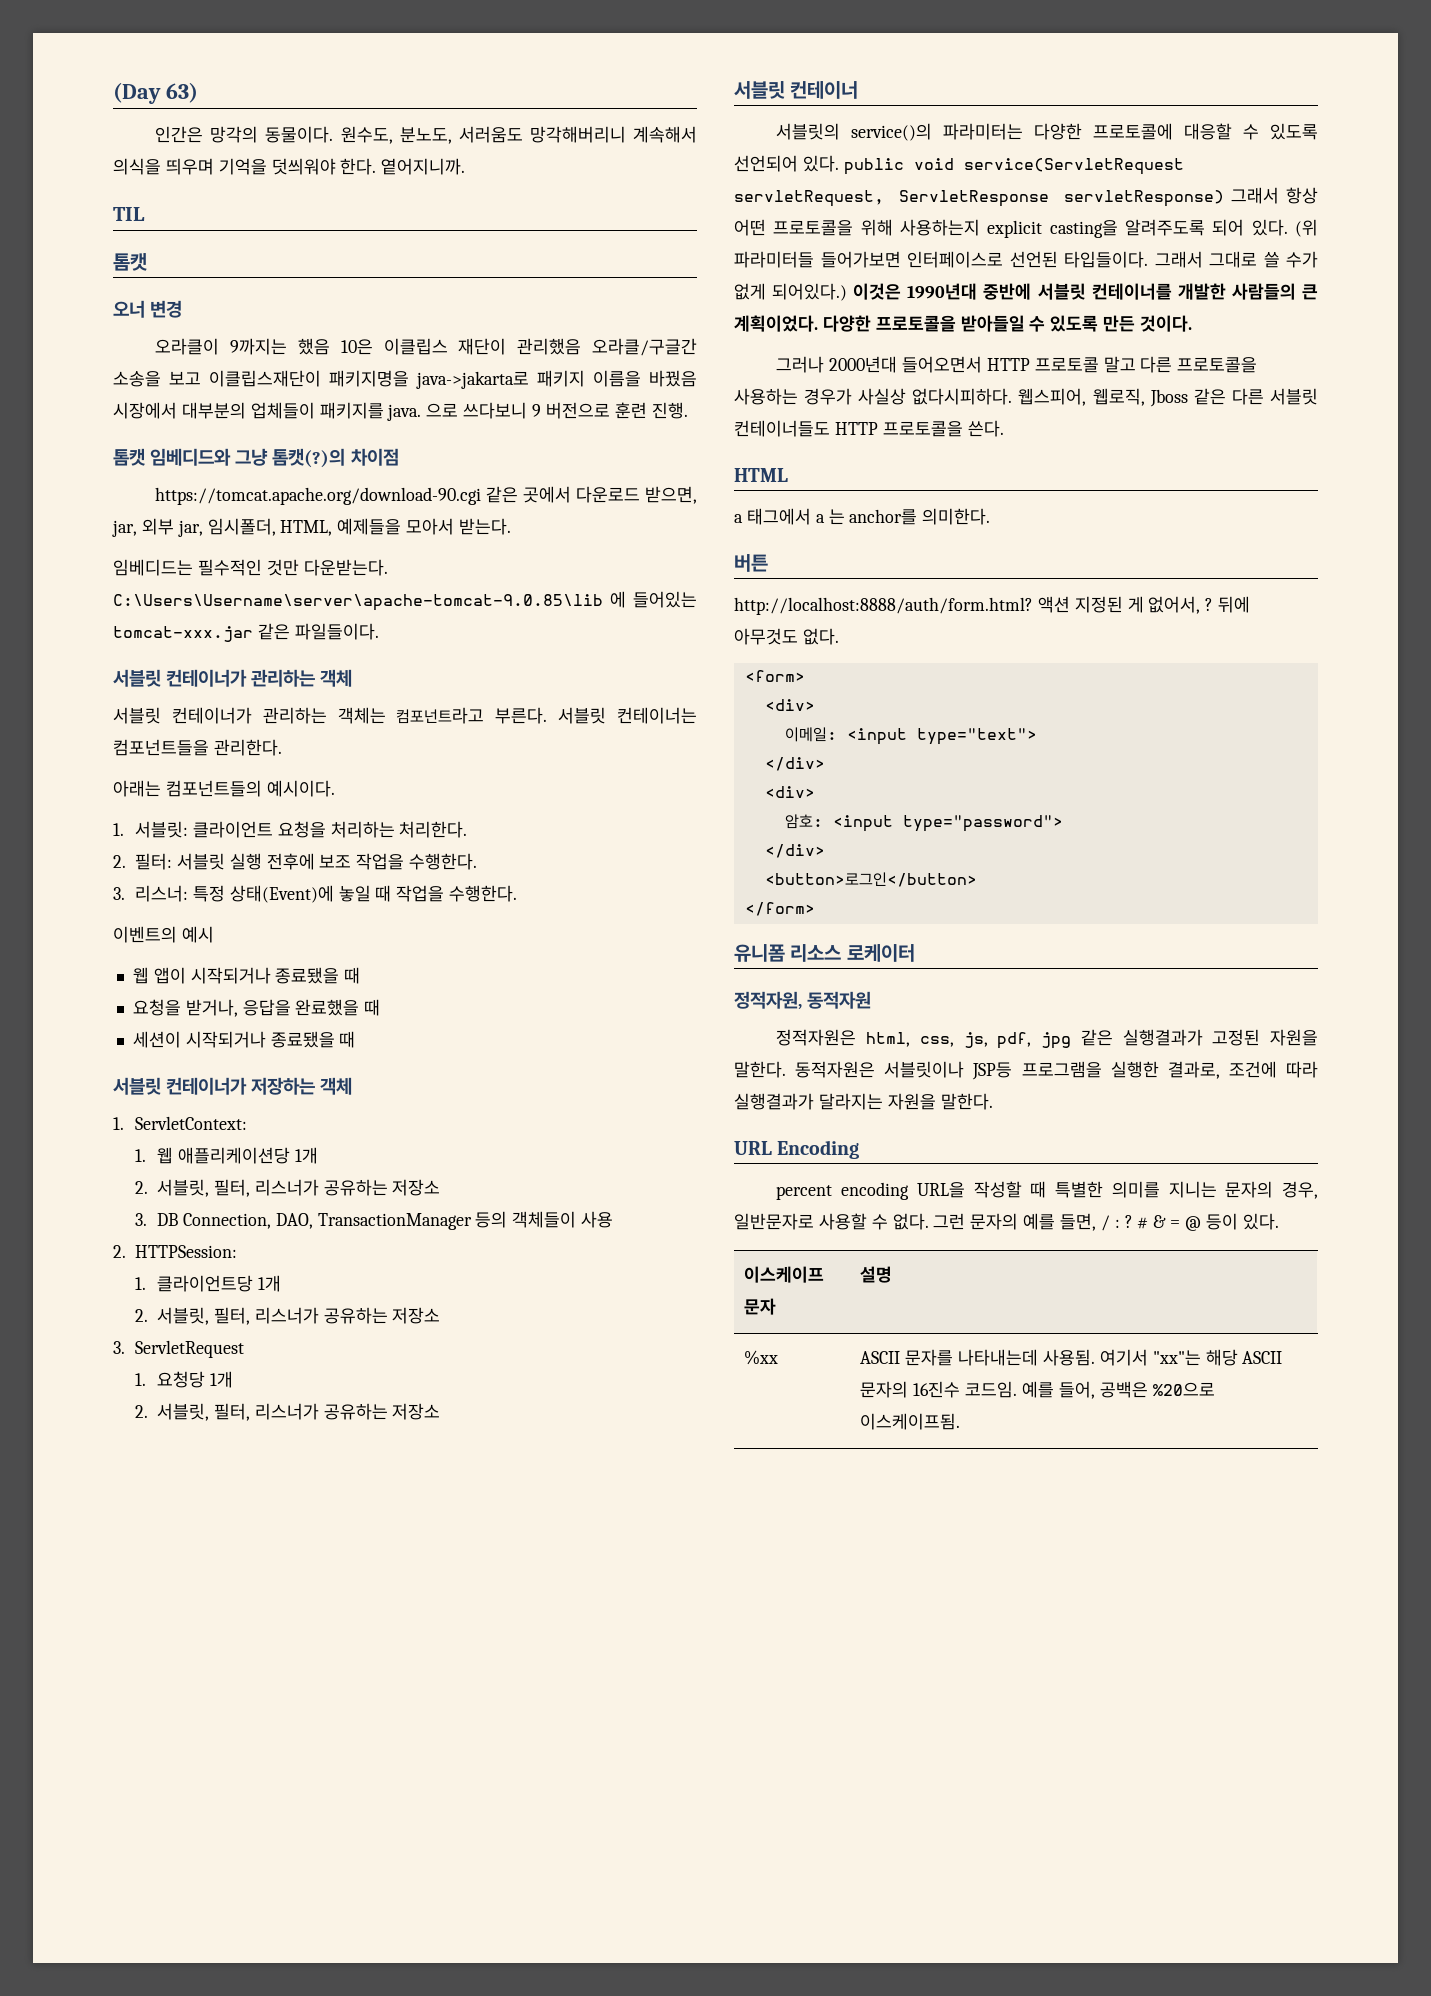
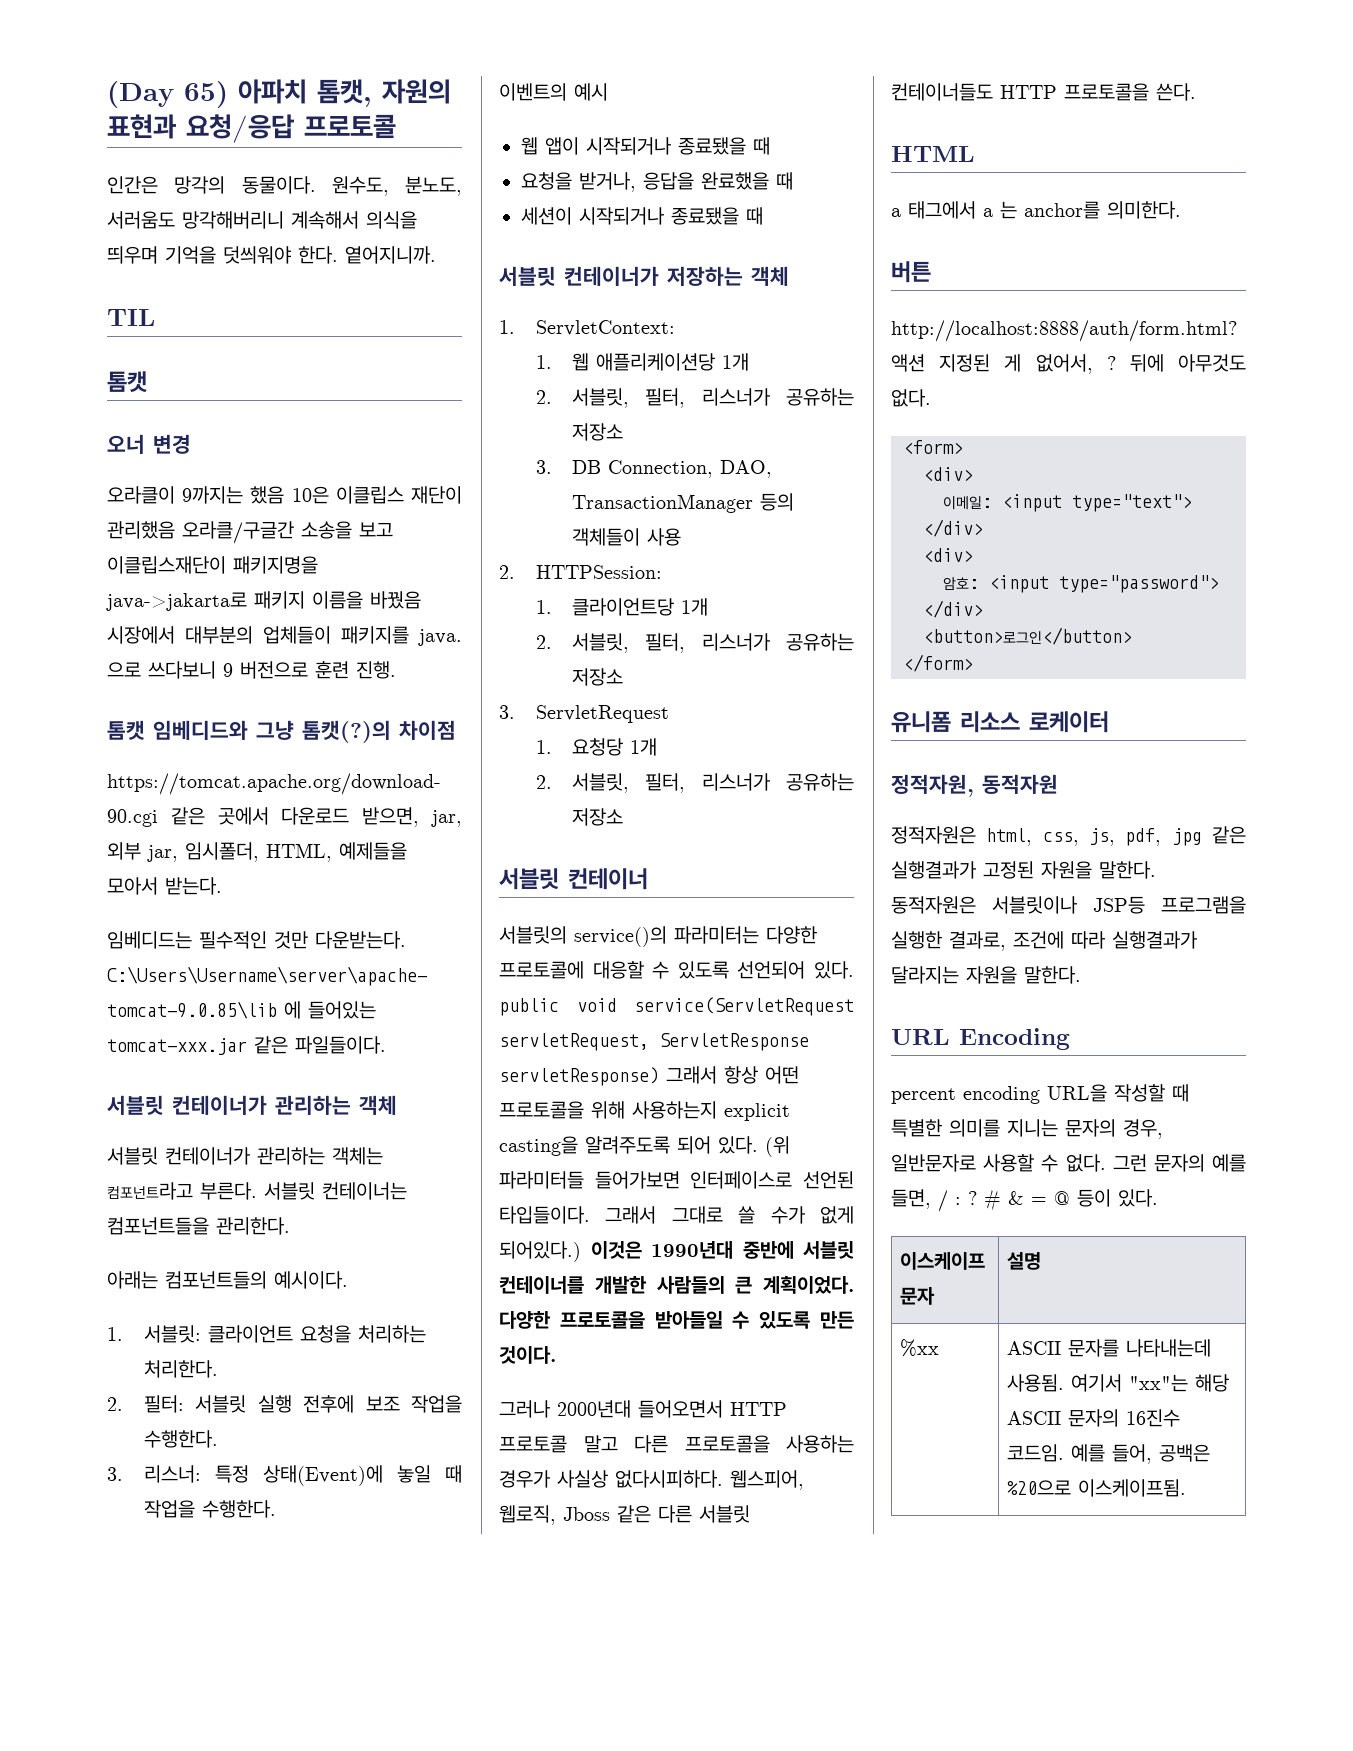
[165,82,198,103] 63) -> [184,79,451,108] [107,114,396,143] 65) 아파치 톰캣, 자원의 표현과 요청/응답 프로토콜

